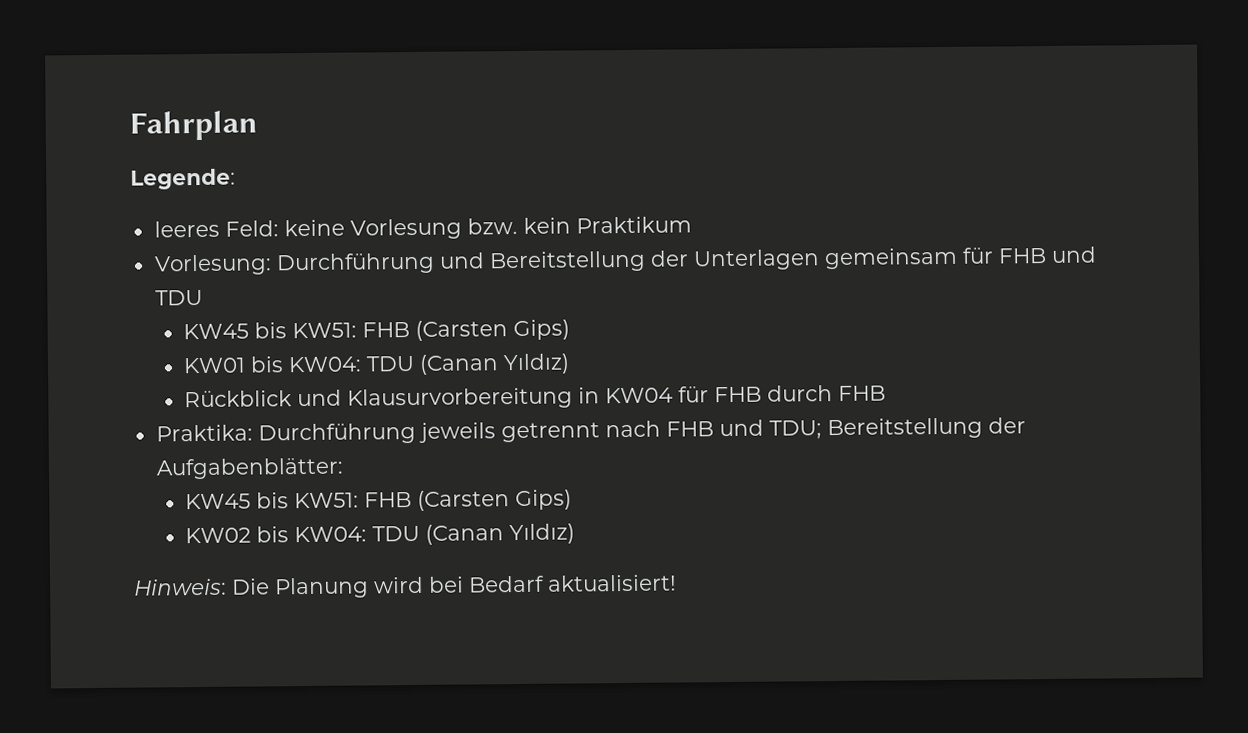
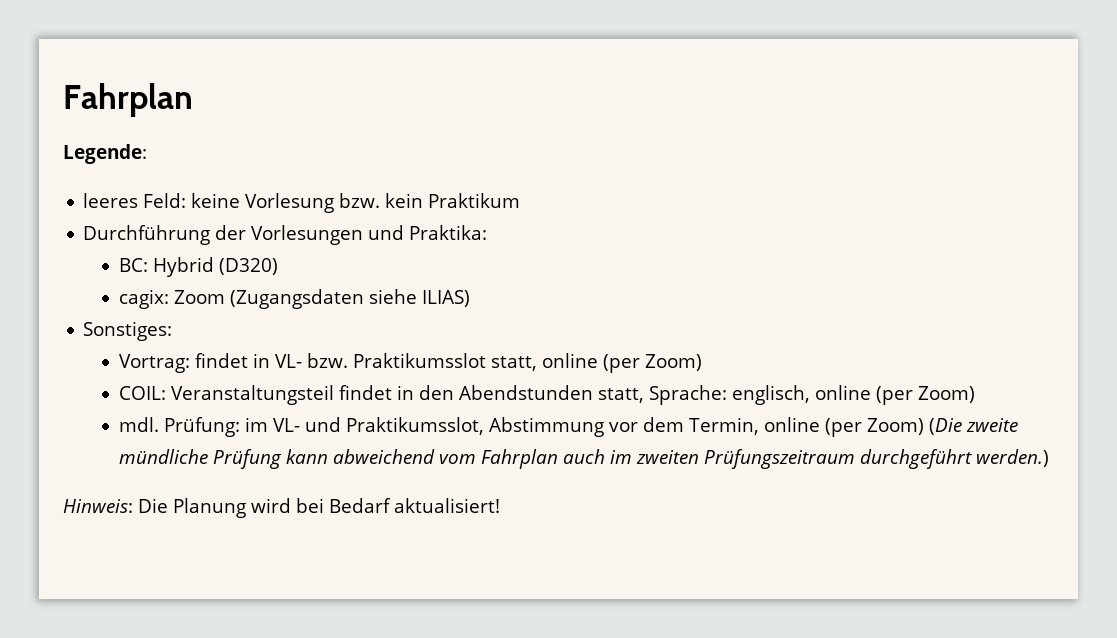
[153,246,1097,276] [154,289,203,306] [183,319,571,341] [183,353,571,375] [184,385,887,410] [155,417,1026,445] [155,457,344,480] [185,489,573,511] [185,523,576,545] Vorlesung: Durchführung und Bereitstellung der Unterlagen gemeinsam für FHB und TDU // KW45 bis KW51: FHB (Carsten Gips) // KW01 bis KW04: TDU (Canan Yıldız) // Rückblick und Klausurvorbereitung in KW04 für FHB durch FHB // Praktika: Durchführung jeweils getrennt nach FHB und TDU; Bereitstellung der Aufgabenblätter: // KW45 bis KW51: FHB (Carsten Gips) // KW02 bis KW04: TDU (Canan Yıldız) -> [83,225,488,245] [118,257,278,277] [118,289,470,309] [83,321,173,341] [118,353,702,373] [118,385,975,405] [118,417,1018,437] [118,449,1049,469] Durchführung der Vorlesungen und Praktika: // BC: Hybrid (D320) // cagix: Zoom (Zugangsdaten siehe ILIAS) // Sonstiges: // Vortrag: findet in VL- bzw. Praktikumsslot statt, online (per Zoom) // COIL: Veranstaltungsteil findet in den Abendstunden statt, Sprache: englisch, online (per Zoom) // mdl. Prüfung: im VL- und Praktikumsslot, Abstimmung vor dem Termin, online (per Zoom) (Die zweite mündliche Prüfung kann abweichend vom Fahrplan auch im zweiten Prüfungszeitraum durchgeführt werden.)

